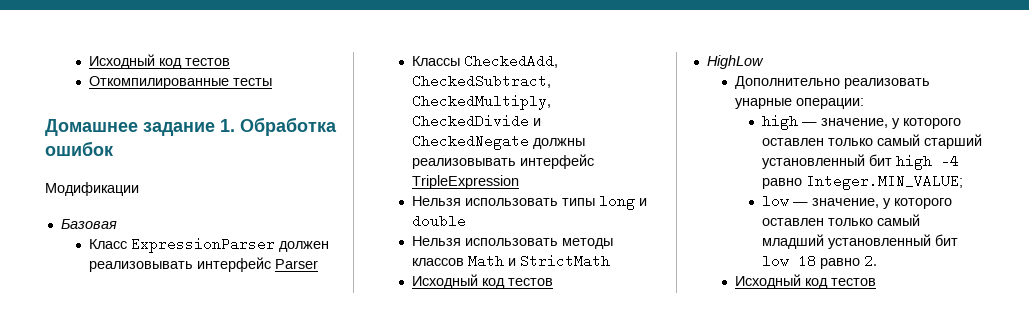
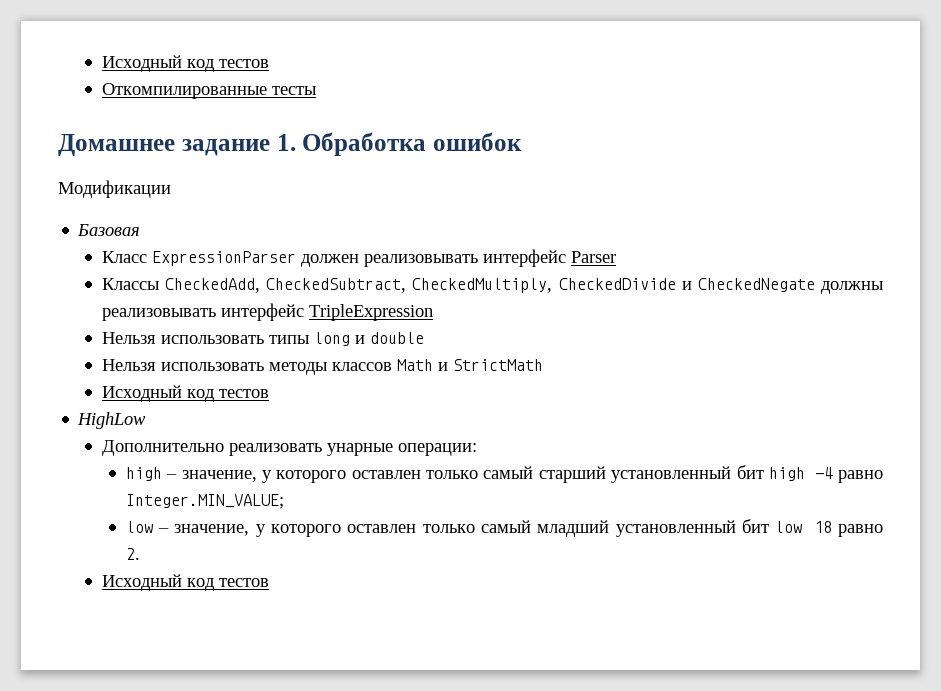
[802,122,818,126] — -> [166,474,178,479] –
[793,202,809,206] — -> [158,528,170,533] –

